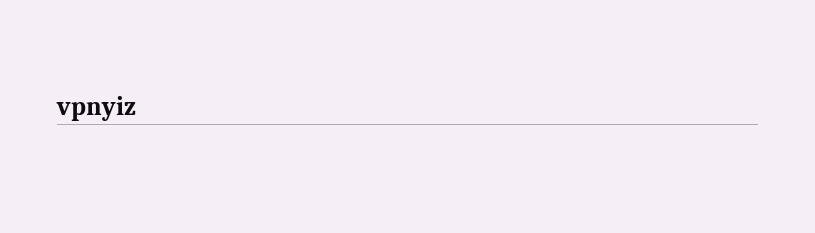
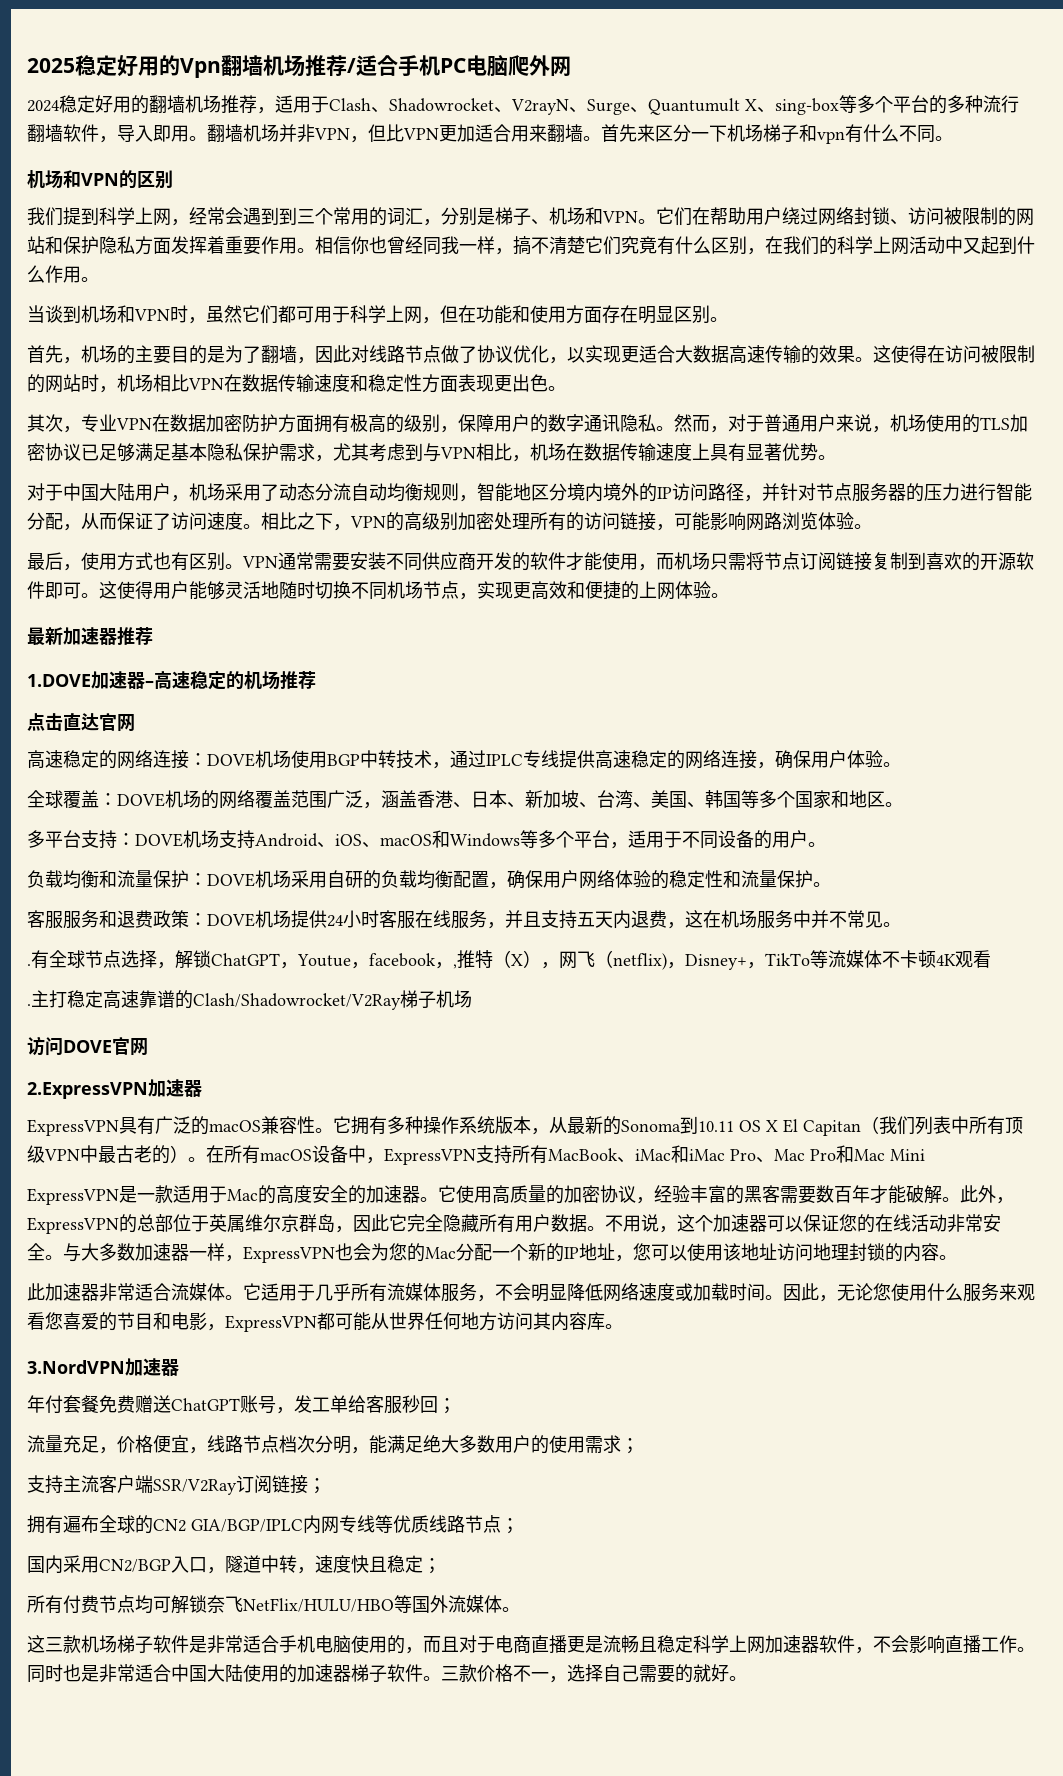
[56,96,136,121] vpnyiz -> [27,55,571,78] [27,95,1019,115] [27,124,953,144] [27,170,173,189] [27,207,1034,226] [27,236,1035,255] [27,265,99,283] [27,305,728,324] [27,345,1035,364] [27,374,566,393] [27,414,1028,433] [27,443,836,462] [27,483,1032,502] [27,512,872,531] [27,552,1034,571] [27,581,729,600] [27,627,153,645] [27,670,316,690] [27,713,135,732] [27,750,901,769] [27,790,903,809] [27,830,826,849] [27,870,831,889] [27,910,901,929] [27,950,991,970] [27,990,472,1010] [27,1036,148,1056] [27,1079,202,1099] [27,1116,1023,1136] [27,1145,925,1165] [27,1185,1014,1205] [27,1214,1001,1234] [27,1243,957,1263] [27,1283,1035,1302] [27,1312,623,1332] [27,1358,179,1376] [27,1395,456,1414] [27,1435,639,1454] [27,1475,326,1495] [27,1515,519,1534] [27,1555,441,1574] [27,1595,520,1614] [27,1635,1035,1654] [27,1664,747,1683] 2025稳定好用的Vpn翻墙机场推荐/适合手机PC电脑爬外网 // 2024稳定好用的翻墙机场推荐，适用于Clash、Shadowrocket、V2rayN、Surge、Quantumult X、sing-box等多个平台的多种流行翻墙软件，导入即用。翻墙机场并非VPN，但比VPN更加适合用来翻墙。首先来区分一下机场梯子和vpn有什么不同。 // 机场和VPN的区别 // 我们提到科学上网，经常会遇到到三个常用的词汇，分别是梯子、机场和VPN。它们在帮助用户绕过网络封锁、访问被限制的网站和保护隐私方面发挥着重要作用。相信你也曾经同我一样，搞不清楚它们究竟有什么区别，在我们的科学上网活动中又起到什么作用。 // 当谈到机场和VPN时，虽然它们都可用于科学上网，但在功能和使用方面存在明显区别。 // 首先，机场的主要目的是为了翻墙，因此对线路节点做了协议优化，以实现更适合大数据高速传输的效果。这使得在访问被限制的网站时，机场相比VPN在数据传输速度和稳定性方面表现更出色。 // 其次，专业VPN在数据加密防护方面拥有极高的级别，保障用户的数字通讯隐私。然而，对于普通用户来说，机场使用的TLS加密协议已足够满足基本隐私保护需求，尤其考虑到与VPN相比，机场在数据传输速度上具有显著优势。 // 对于中国大陆用户，机场采用了动态分流自动均衡规则，智能地区分境内境外的IP访问路径，并针对节点服务器的压力进行智能分配，从而保证了访问速度。相比之下，VPN的高级别加密处理所有的访问链接，可能影响网路浏览体验。 // 最后，使用方式也有区别。VPN通常需要安装不同供应商开发的软件才能使用，而机场只需将节点订阅链接复制到喜欢的开源软件即可。这使得用户能够灵活地随时切换不同机场节点，实现更高效和便捷的上网体验。 // 最新加速器推荐 // 1.DOVE加速器–高速稳定的机场推荐 // 点击直达官网 // 高速稳定的网络连接：DOVE机场使用BGP中转技术，通过IPLC专线提供高速稳定的网络连接，确保用户体验。 // 全球覆盖：DOVE机场的网络覆盖范围广泛，涵盖香港、日本、新加坡、台湾、美国、韩国等多个国家和地区。 // 多平台支持：DOVE机场支持Android、iOS、macOS和Windows等多个平台，适用于不同设备的用户。 // 负载均衡和流量保护：DOVE机场采用自研的负载均衡配置，确保用户网络体验的稳定性和流量保护。 // 客服服务和退费政策：DOVE机场提供24小时客服在线服务，并且支持五天内退费，这在机场服务中并不常见。 // .有全球节点选择，解锁ChatGPT，Youtue，facebook，,推特（X），网飞（netflix)，Disney+，TikTo等流媒体不卡顿4K观看 // .主打稳定高速靠谱的Clash/Shadowrocket/V2Ray梯子机场 // 访问DOVE官网 // 2.ExpressVPN加速器 // ExpressVPN具有广泛的macOS兼容性。它拥有多种操作系统版本，从最新的Sonoma到10.11 OS X El Capitan（我们列表中所有顶级VPN中最古老的）。在所有macOS设备中，ExpressVPN支持所有MacBook、iMac和iMac Pro、Mac Pro和Mac Mini // ExpressVPN是一款适用于Mac的高度安全的加速器。它使用高质量的加密协议，经验丰富的黑客需要数百年才能破解。此外，ExpressVPN的总部位于英属维尔京群岛，因此它完全隐藏所有用户数据。不用说，这个加速器可以保证您的在线活动非常安全。与大多数加速器一样，ExpressVPN也会为您的Mac分配一个新的IP地址，您可以使用该地址访问地理封锁的内容。 // 此加速器非常适合流媒体。它适用于几乎所有流媒体服务，不会明显降低网络速度或加载时间。因此，无论您使用什么服务来观看您喜爱的节目和电影，ExpressVPN都可能从世界任何地方访问其内容库。 // 3.NordVPN加速器 // 年付套餐免费赠送ChatGPT账号，发工单给客服秒回； // 流量充足，价格便宜，线路节点档次分明，能满足绝大多数用户的使用需求； // 支持主流客户端SSR/V2Ray订阅链接； // 拥有遍布全球的CN2 GIA/BGP/IPLC内网专线等优质线路节点； // 国内采用CN2/BGP入口，隧道中转，速度快且稳定； // 所有付费节点均可解锁奈飞NetFlix/HULU/HBO等国外流媒体。 // 这三款机场梯子软件是非常适合手机电脑使用的，而且对于电商直播更是流畅且稳定科学上网加速器软件，不会影响直播工作。同时也是非常适合中国大陆使用的加速器梯子软件。三款价格不一，选择自己需要的就好。

